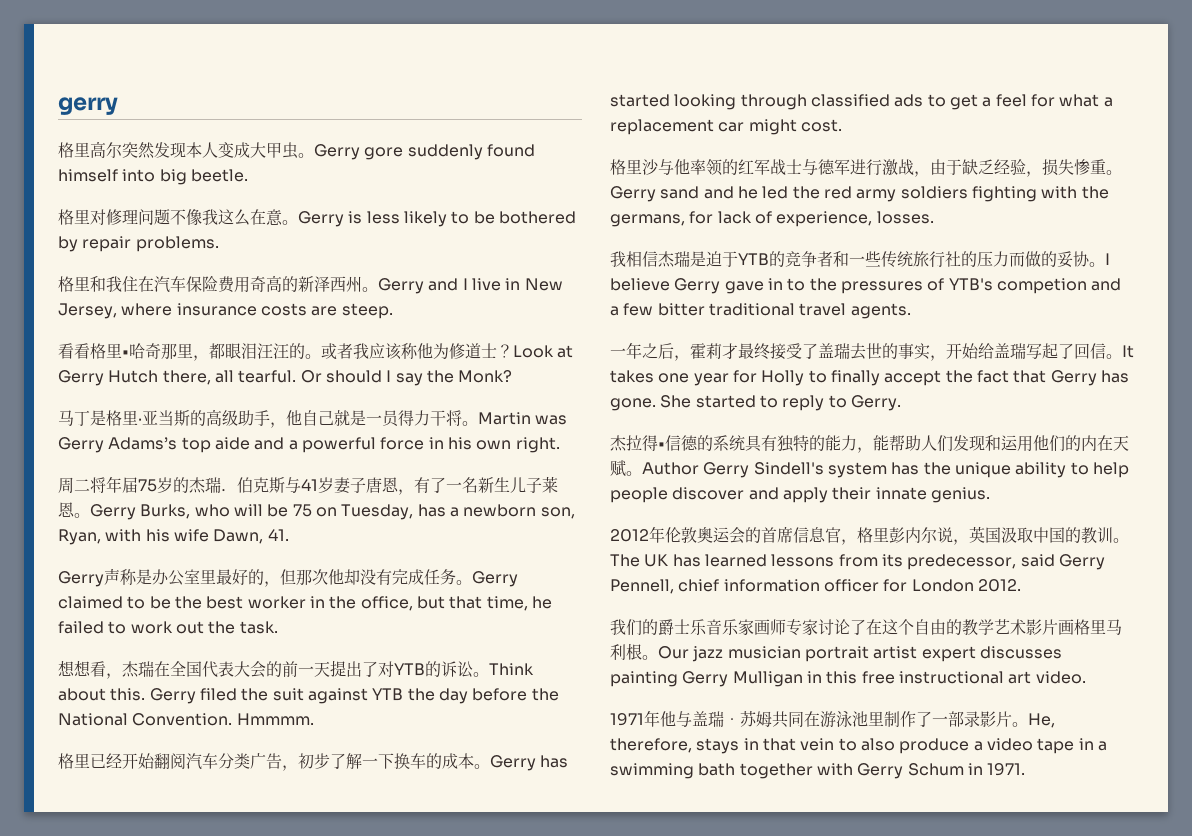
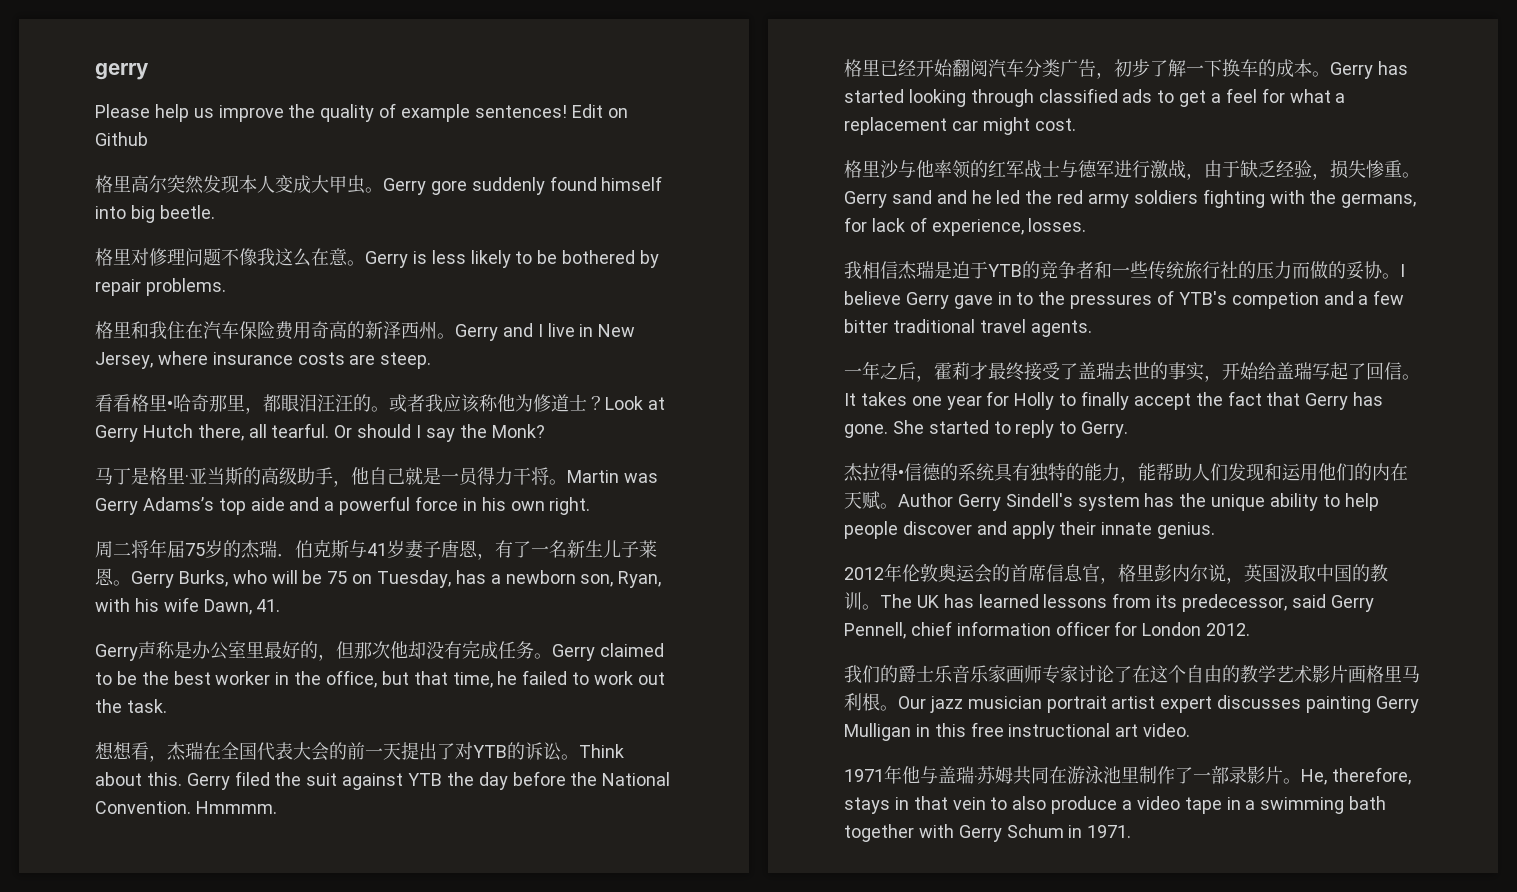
(118, 106) none -> [95,103,628,122] [95,132,148,146] // Please help us improve the quality of example sentences! Edit on Github

